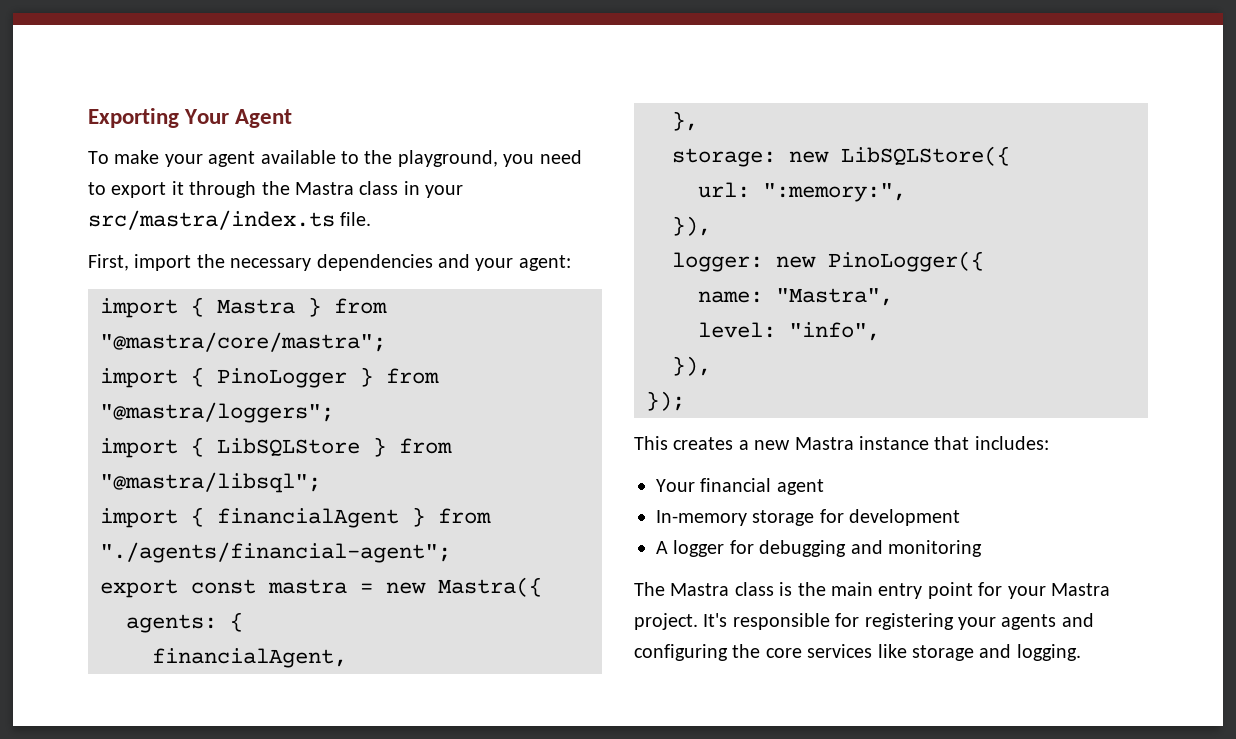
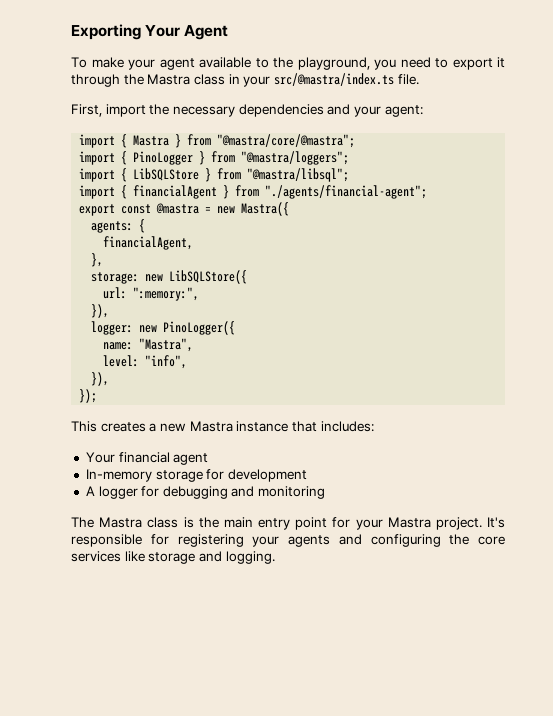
[88,210,335,230] src/mastra/index.ts -> [273,73,394,86] src/@mastra/index.ts
[100,332,386,352] "@mastra/core/mastra"; -> [217,134,356,148] "@mastra/core/@mastra";
[268,579,347,594] mastra -> [156,203,200,214] @mastra

